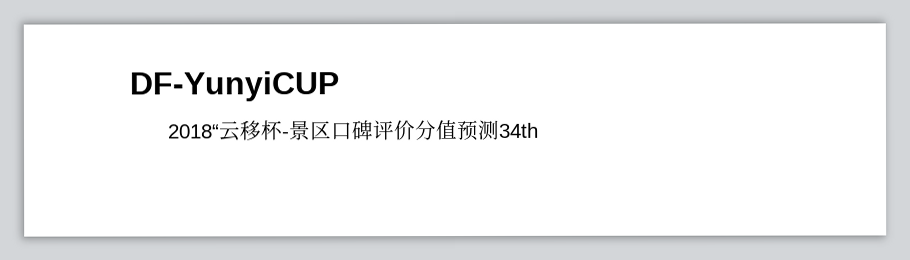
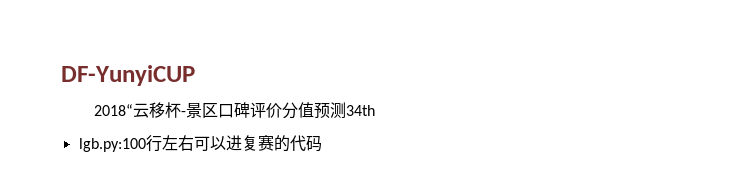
(540, 130) none -> [78,134,322,152] // lgb.py:100行左右可以进复赛的代码

